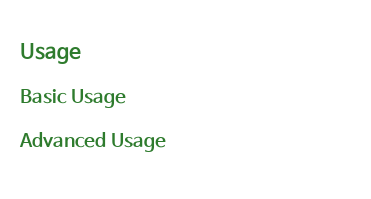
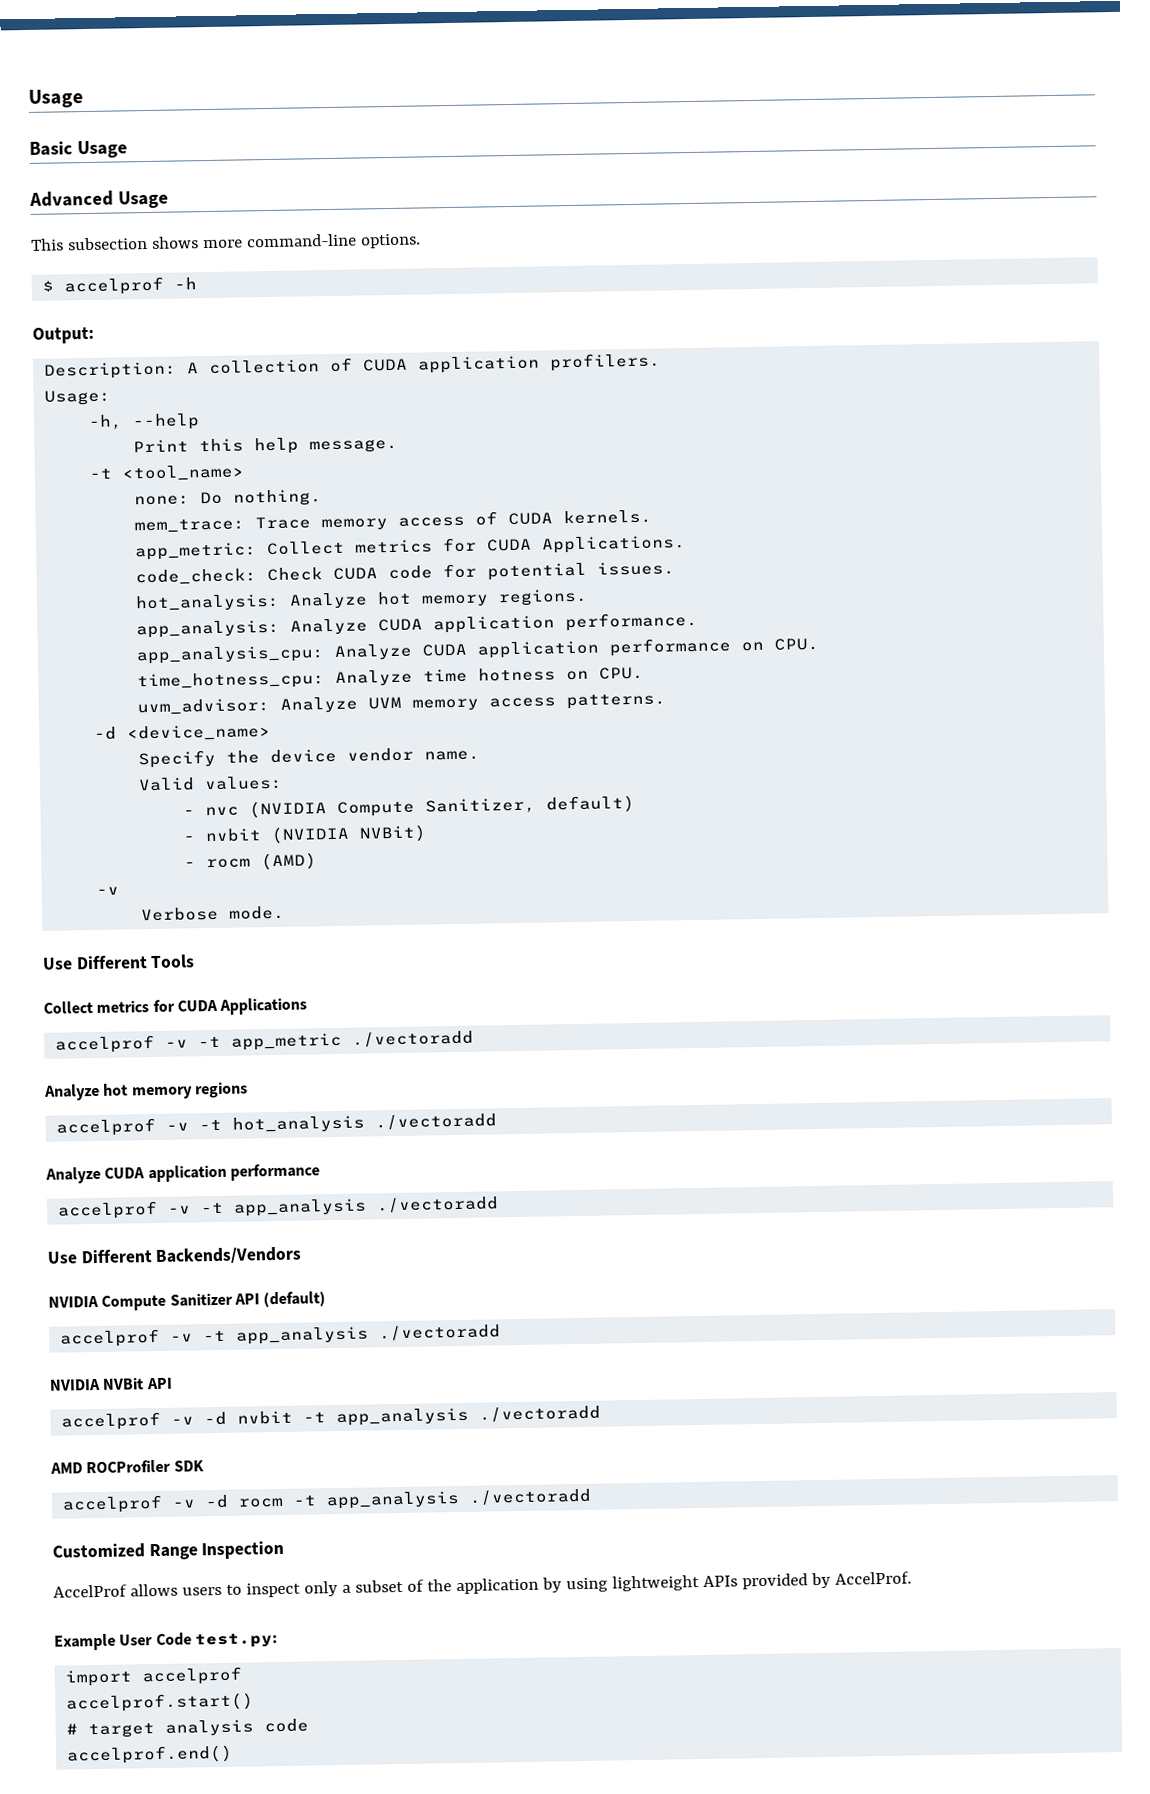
(166, 142) none -> [31,233,421,251] [42,276,198,296] [32,326,94,344] [44,352,662,380] [44,389,112,406] [88,413,201,431] [133,437,399,455] [89,464,246,482] [134,489,323,507] [134,509,653,534] [135,535,687,561] [135,561,676,586] [135,588,589,612] [136,611,699,639] [136,637,820,665] [137,666,645,691] [137,693,667,716] [94,724,272,742] [138,747,481,769] [138,775,284,792] [183,794,636,819] [183,824,428,845] [184,852,318,871] [96,886,120,895] [141,905,286,922] [42,954,196,970] [43,997,308,1015] [55,1030,475,1054] [44,1081,248,1101] [56,1113,498,1137] [45,1163,320,1184] [57,1196,500,1220] [47,1246,303,1265] [48,1291,327,1311] [60,1324,502,1348] [49,1377,173,1391] [61,1405,602,1431] [50,1459,204,1474] [62,1488,593,1514] [52,1540,285,1561] [53,1571,912,1598] [54,1632,278,1651] [65,1666,243,1687] [66,1692,255,1713] [66,1718,310,1739] [67,1744,234,1765] // This subsection shows more command-line options. // $ accelprof -h // Output: // Description: A collection of CUDA application profilers. // Usage: // -h, --help // Print this help message. // -t <tool_name> // none: Do nothing. // mem_trace: Trace memory access of CUDA kernels. // app_metric: Collect metrics for CUDA Applications. // code_check: Check CUDA code for potential issues. // hot_analysis: Analyze hot memory regions. // app_analysis: Analyze CUDA application performance. // app_analysis_cpu: Analyze CUDA application performance on CPU. // time_hotness_cpu: Analyze time hotness on CPU. // uvm_advisor: Analyze UVM memory access patterns. // -d <device_name> // Specify the device vendor name. // Valid values: // - nvc (NVIDIA Compute Sanitizer, default) // - nvbit (NVIDIA NVBit) // - rocm (AMD) // -v // Verbose mode. // Use Different Tools // Collect metrics for CUDA Applications // accelprof -v -t app_metric ./vectoradd // Analyze hot memory regions // accelprof -v -t hot_analysis ./vectoradd // Analyze CUDA application performance // accelprof -v -t app_analysis ./vectoradd // Use Different Backends/Vendors // NVIDIA Compute Sanitizer API (default) // accelprof -v -t app_analysis ./vectoradd // NVIDIA NVBit API // accelprof -v -d nvbit -t app_analysis ./vectoradd // AMD ROCProfiler SDK // accelprof -v -d rocm -t app_analysis ./vectoradd // Customized Range Inspection // AccelProf allows users to inspect only a subset of the application by using lightweight APIs provided by AccelProf. // Example User Code test.py: // import accelprof // accelprof.start() // # target analysis code // accelprof.end()

